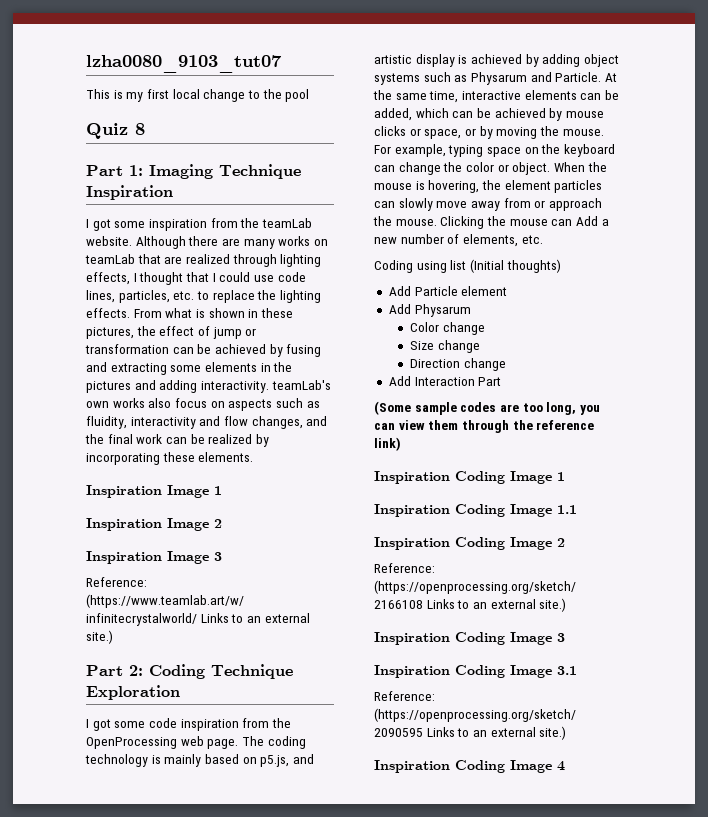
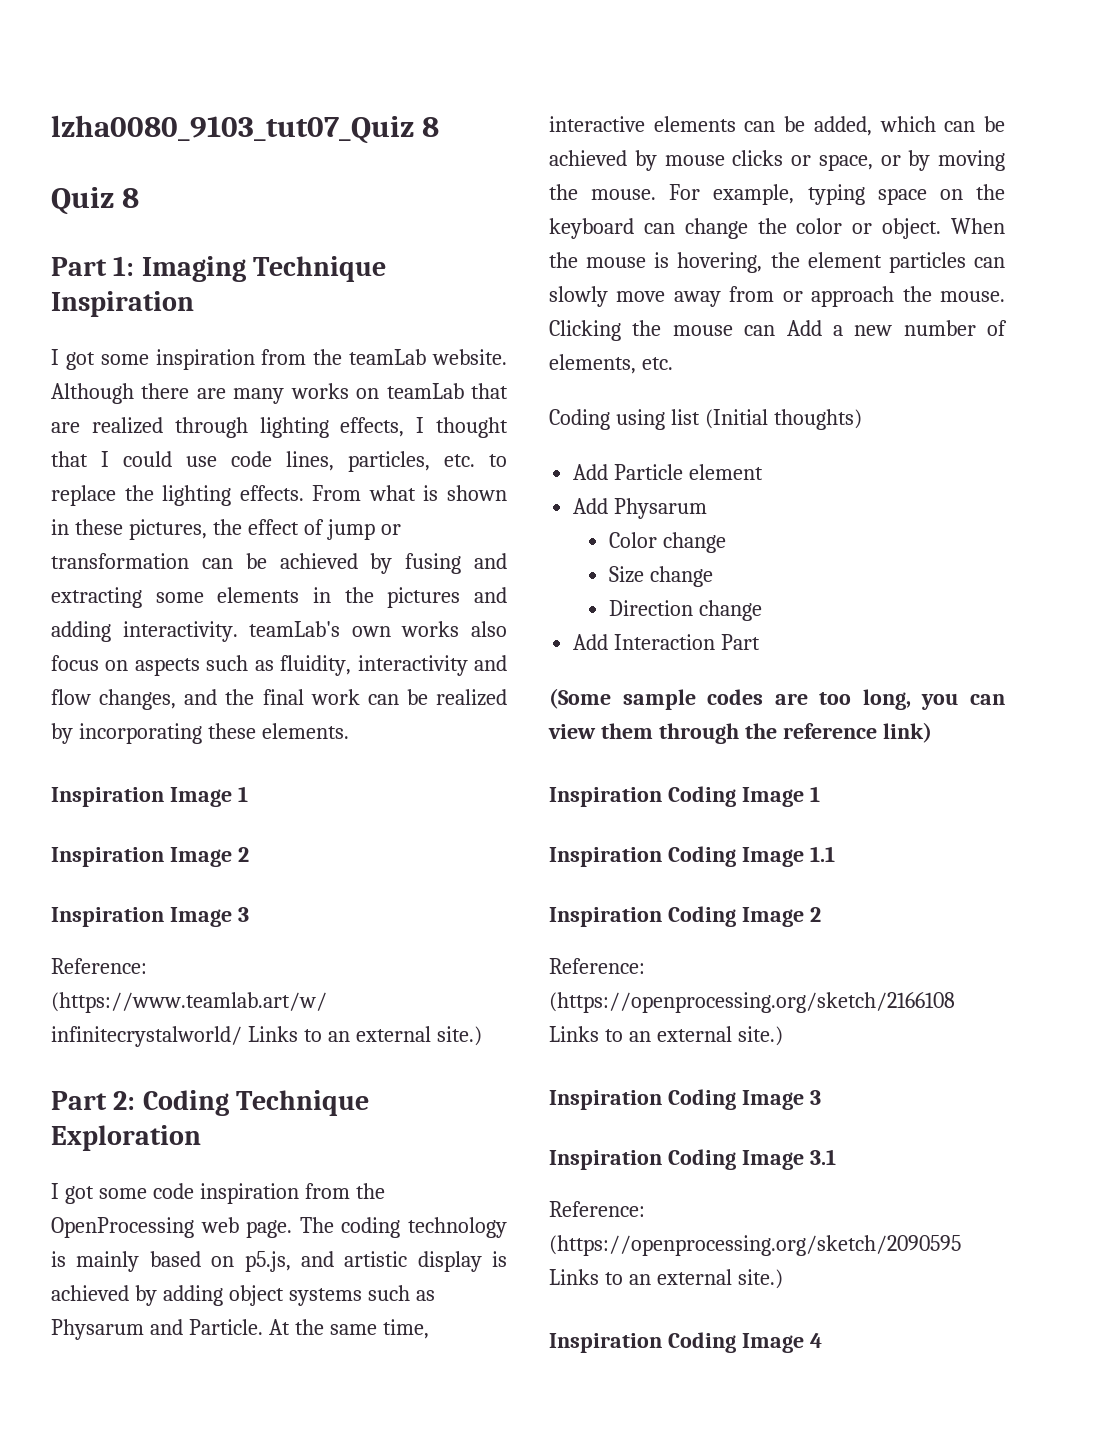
[86,55,282,73] [86,89,310,102] lzha0080_9103_tut07 // This is my first local change to the pool -> [51,115,440,144] lzha0080_9103_tut07_Quiz 8

